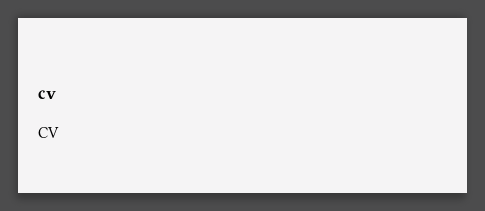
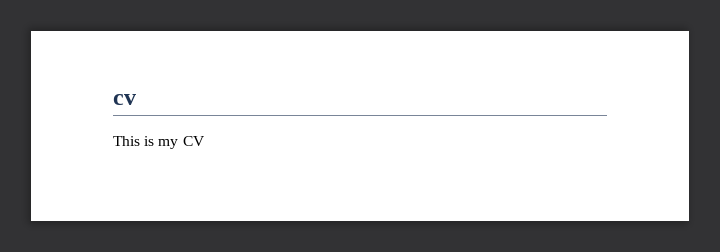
(56, 94) none -> [113,136,179,149] This is my

